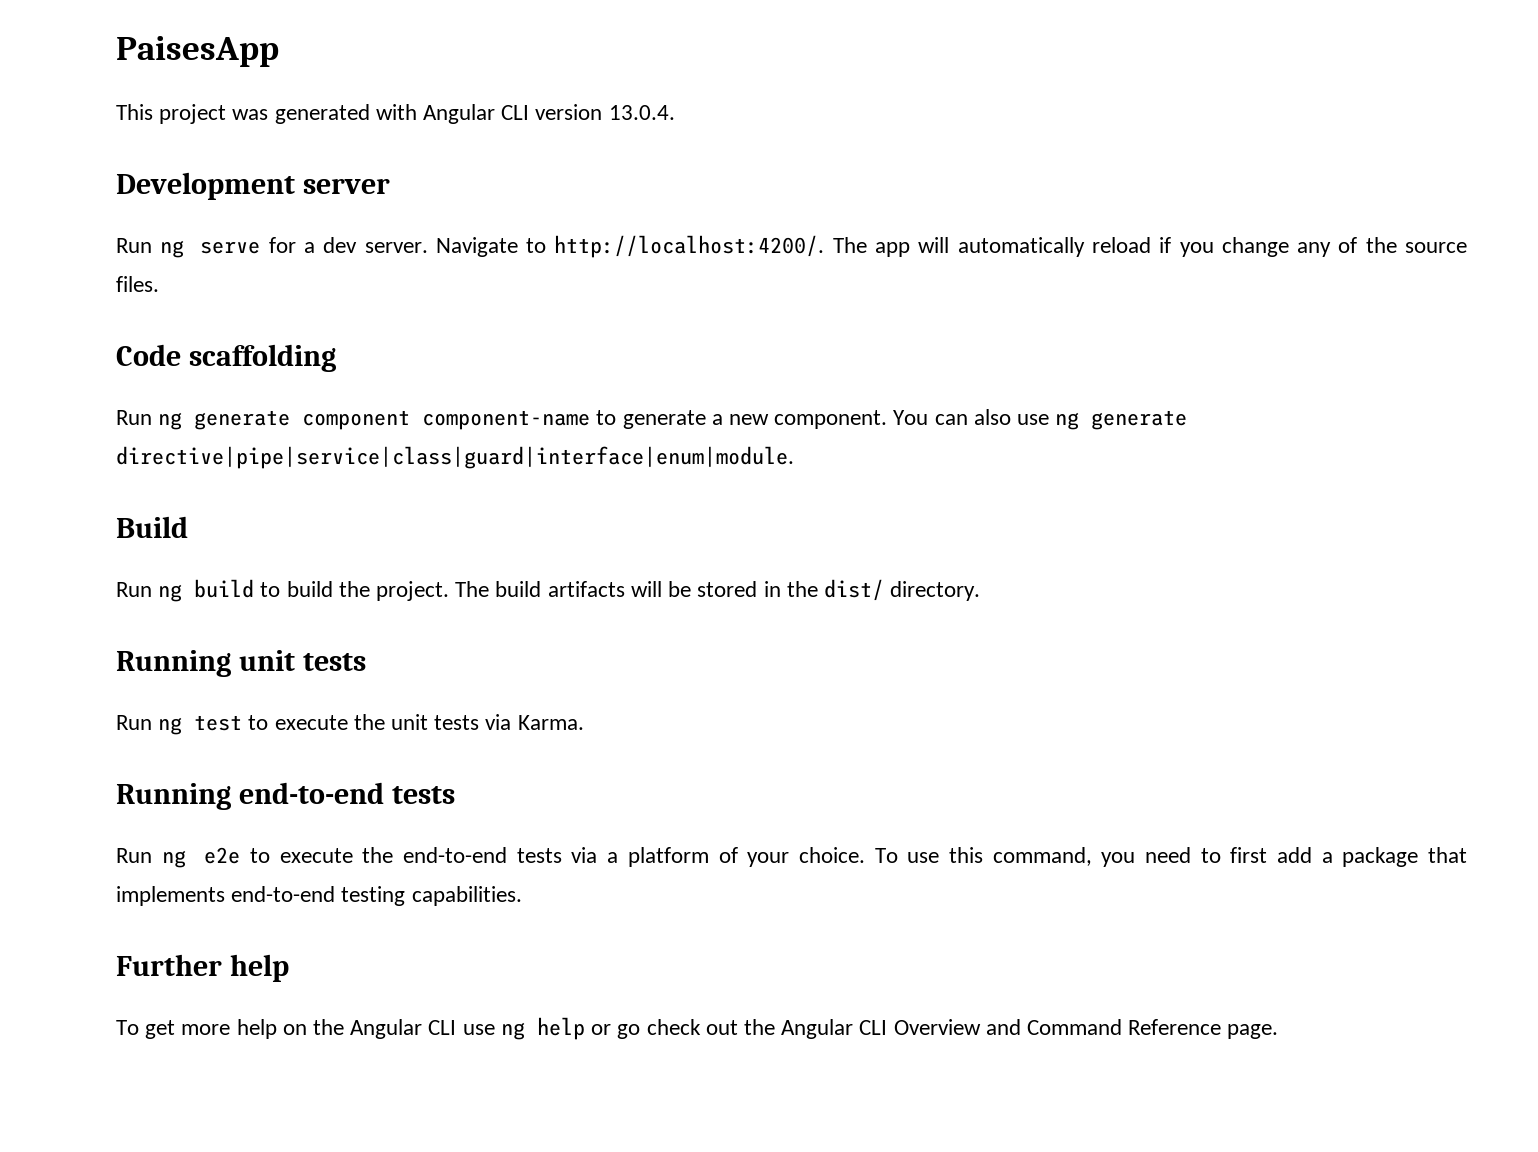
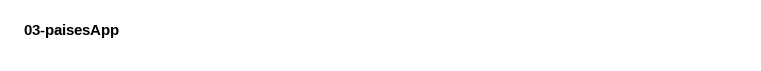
[116,36,279,67] [116,104,675,124] [116,172,390,200] [116,235,1468,258] [116,276,159,292] [116,344,336,372] [116,409,1188,430] [116,446,794,469] [116,516,188,538] [116,579,981,602] [116,650,366,677] [116,714,584,735] [116,782,455,810] [116,847,1467,868] [116,886,522,906] [116,954,289,982] [116,1017,1279,1040] PaisesApp // This project was generated with Angular CLI version 13.0.4. // Development server // Run ng serve for a dev server. Navigate to http://localhost:4200/. The app will automatically reload if you change any of the source files. // Code scaffolding // Run ng generate component component-name to generate a new component. You can also use ng generate directive|pipe|service|class|guard|interface|enum|module. // Build // Run ng build to build the project. The build artifacts will be stored in the dist/ directory. // Running unit tests // Run ng test to execute the unit tests via Karma. // Running end-to-end tests // Run ng e2e to execute the end-to-end tests via a platform of your choice. To use this command, you need to first add a package that implements end-to-end testing capabilities. // Further help // To get more help on the Angular CLI use ng help or go check out the Angular CLI Overview and Command Reference page. -> [24,24,119,38] 03-paisesApp

